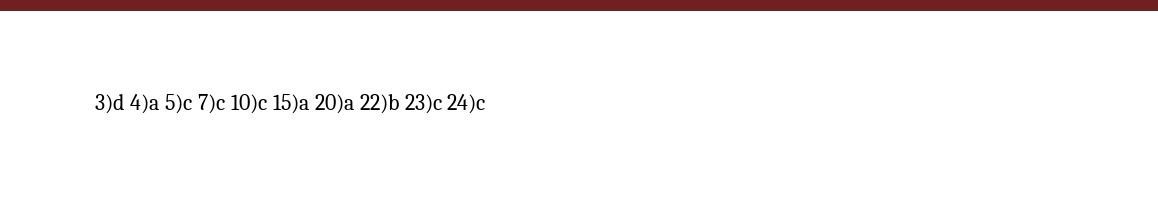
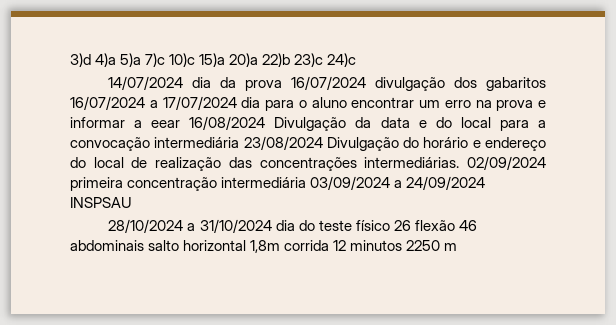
[164,94,192,114] 5)c -> [120,53,142,67] 5)a
(486, 104) none -> [108,76,546,91] [70,96,546,111] [70,116,546,131] [70,136,546,151] [70,156,546,171] [70,176,486,191] [70,197,132,208] [108,219,477,233] [70,240,458,253] // 14/07/2024 dia da prova 16/07/2024 divulgação dos gabaritos 16/07/2024 a 17/07/2024 dia para o aluno encontrar um erro na prova e informar a eear 16/08/2024 Divulgação da data e do local para a convocação intermediária 23/08/2024 Divulgação do horário e endereço do local de realização das concentrações intermediárias. 02/09/2024 primeira concentração intermediária 03/09/2024 a 24/09/2024 INSPSAU // 28/10/2024 a 31/10/2024 dia do teste físico 26 flexão 46 abdominais salto horizontal 1,8m corrida 12 minutos 2250 m

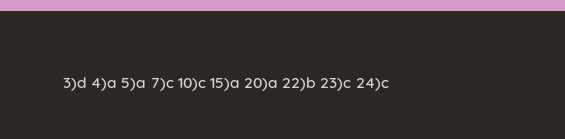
[108,76,546,91] [70,96,546,111] [70,116,546,131] [70,136,546,151] [70,156,546,171] [70,176,486,191] [70,197,132,208] [108,219,477,233] [70,240,458,253] // 14/07/2024 dia da prova 16/07/2024 divulgação dos gabaritos 16/07/2024 a 17/07/2024 dia para o aluno encontrar um erro na prova e informar a eear 16/08/2024 Divulgação da data e do local para a convocação intermediária 23/08/2024 Divulgação do horário e endereço do local de realização das concentrações intermediárias. 02/09/2024 primeira concentração intermediária 03/09/2024 a 24/09/2024 INSPSAU // 28/10/2024 a 31/10/2024 dia do teste físico 26 flexão 46 abdominais salto horizontal 1,8m corrida 12 minutos 2250 m -> (389, 84) none

